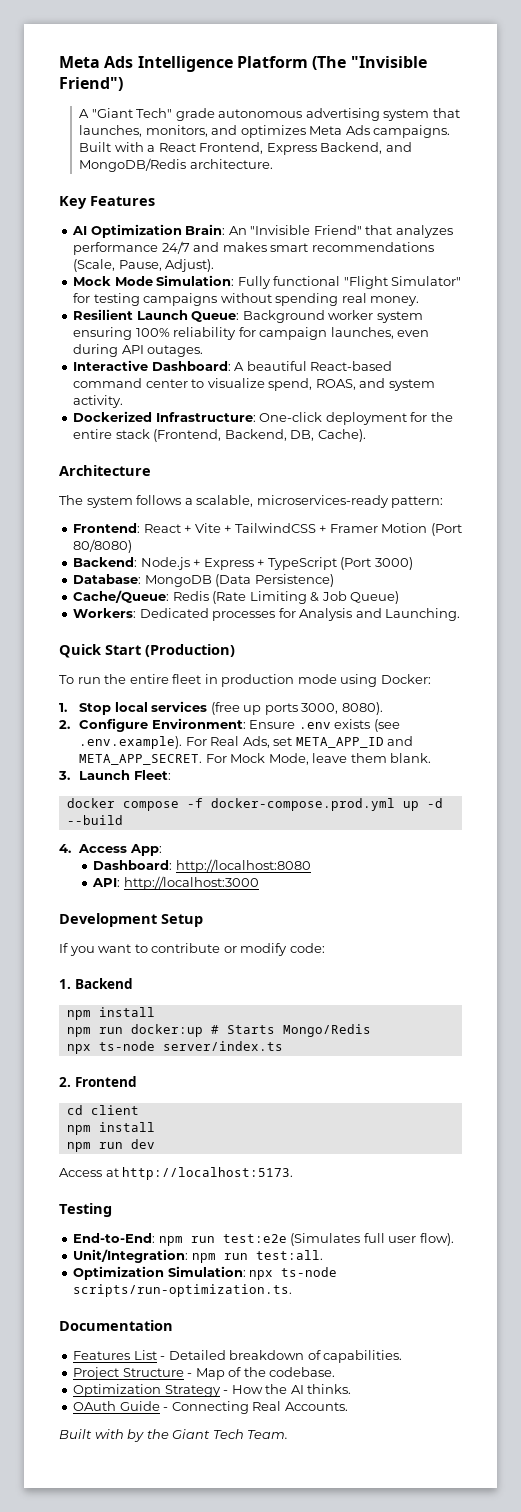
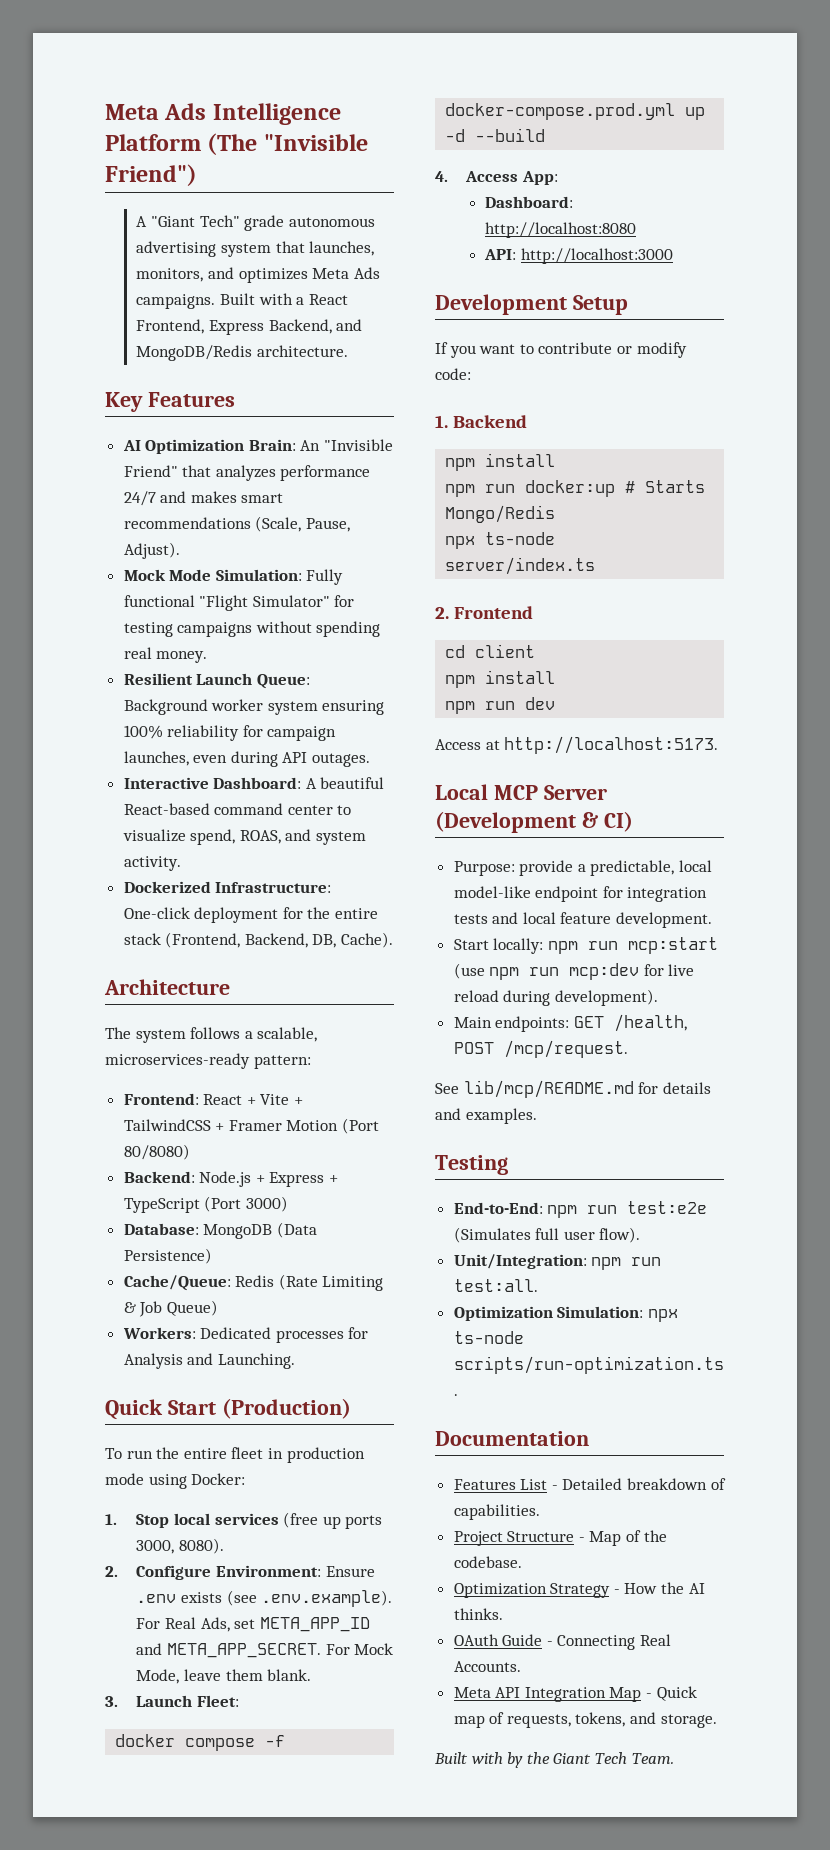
(294, 1173) none -> [435,784,607,800] [435,811,633,833] [453,860,713,876] [453,886,708,902] [453,912,713,928] [453,937,718,954] [453,963,695,980] [453,989,658,1006] [453,1014,687,1032] [453,1040,628,1058] [435,1080,711,1098] [435,1108,537,1124] // Local MCP Server (Development & CI) // Purpose: provide a predictable, local model-like endpoint for integration tests and local feature development. // Start locally: npm run mcp:start (use npm run mcp:dev for live reload during development). // Main endpoints: GET /health, POST /mcp/request. // See lib/mcp/README.md for details and examples.
(348, 1406) none -> [453,1686,697,1702] [453,1712,717,1728] // Meta API Integration Map - Quick map of requests, tokens, and storage.

